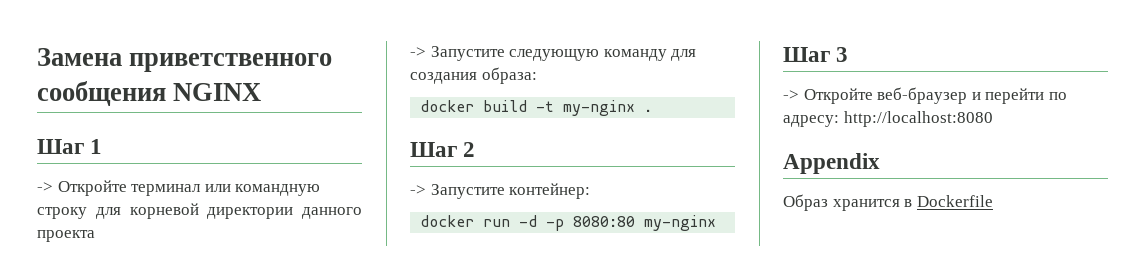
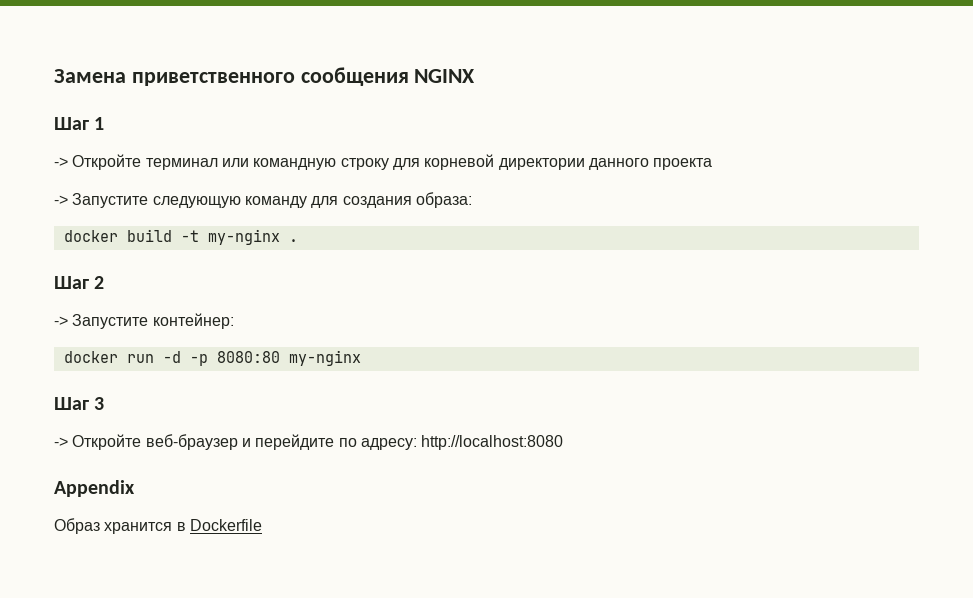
[985,88,1045,104] перейти -> [255,434,335,450] перейдите

